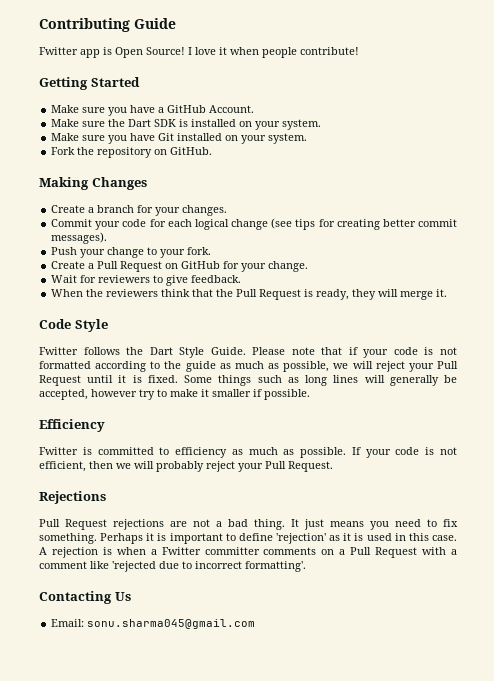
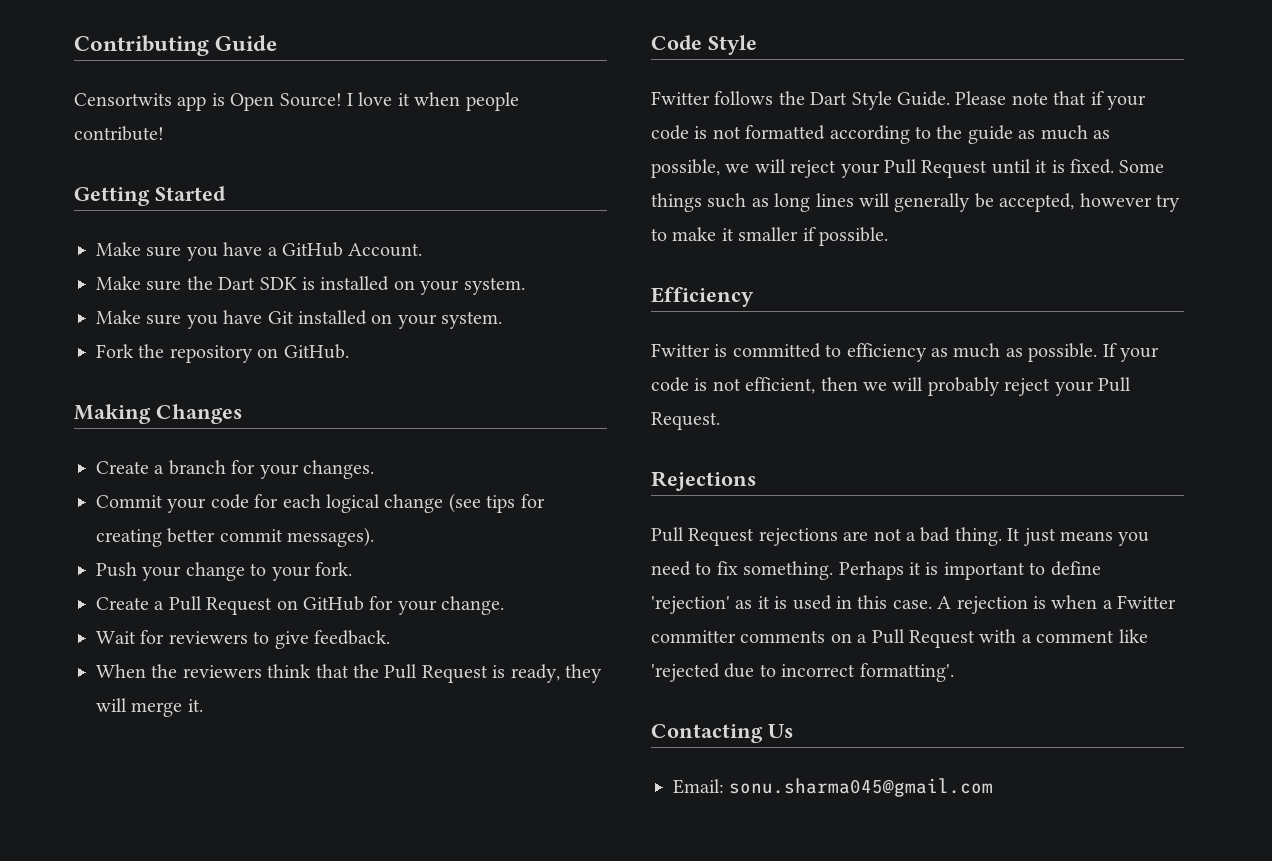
[39,47,78,55] Fwitter -> [74,93,172,106] Censortwits

